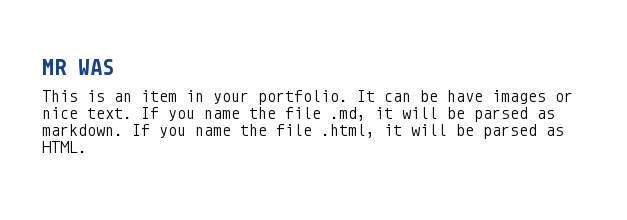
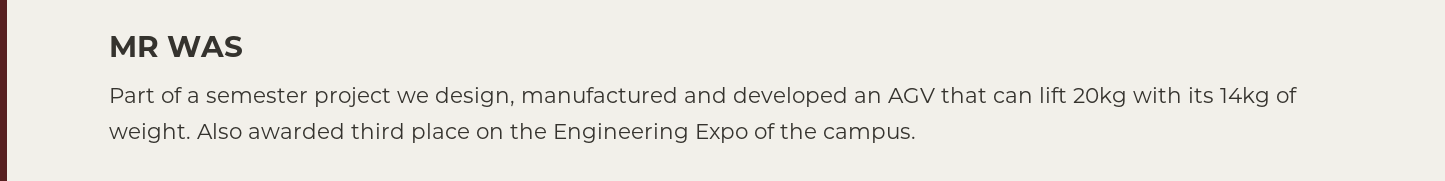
[42,90,573,105] [42,107,555,122] [42,124,564,139] [42,141,87,153] This is an item in your portfolio. It can be have images or nice text. If you name the file .md, it will be parsed as markdown. If you name the file .html, it will be parsed as HTML. -> [109,87,1298,107] [109,123,916,143] Part of a semester project we design, manufactured and developed an AGV that can lift 20kg with its 14kg of weight. Also awarded third place on the Engineering Expo of the campus.

